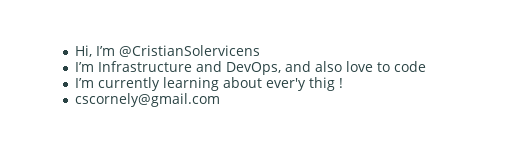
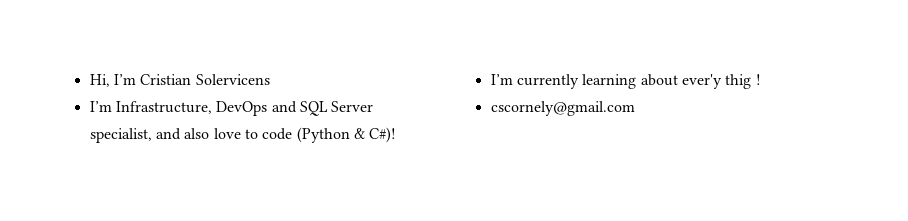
[118,45,260,57] [74,61,281,75] @CristianSolervicens // I’m Infrastructure and DevOps, -> [140,74,270,85] [89,101,374,116] [89,128,152,143] Cristian Solervicens // I’m Infrastructure, DevOps and SQL Server specialist,
(426, 66) none -> [296,127,397,143] (Python & C#)!

